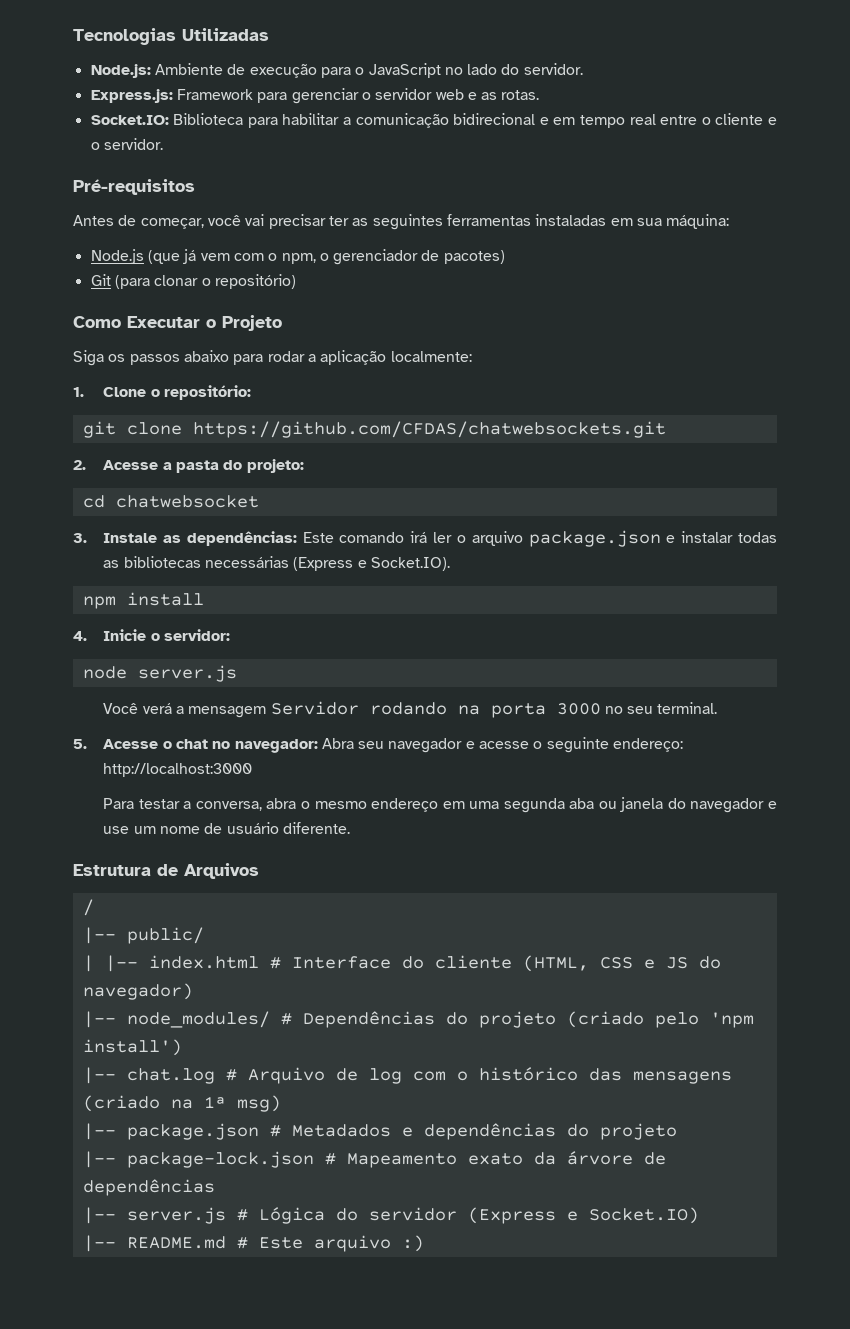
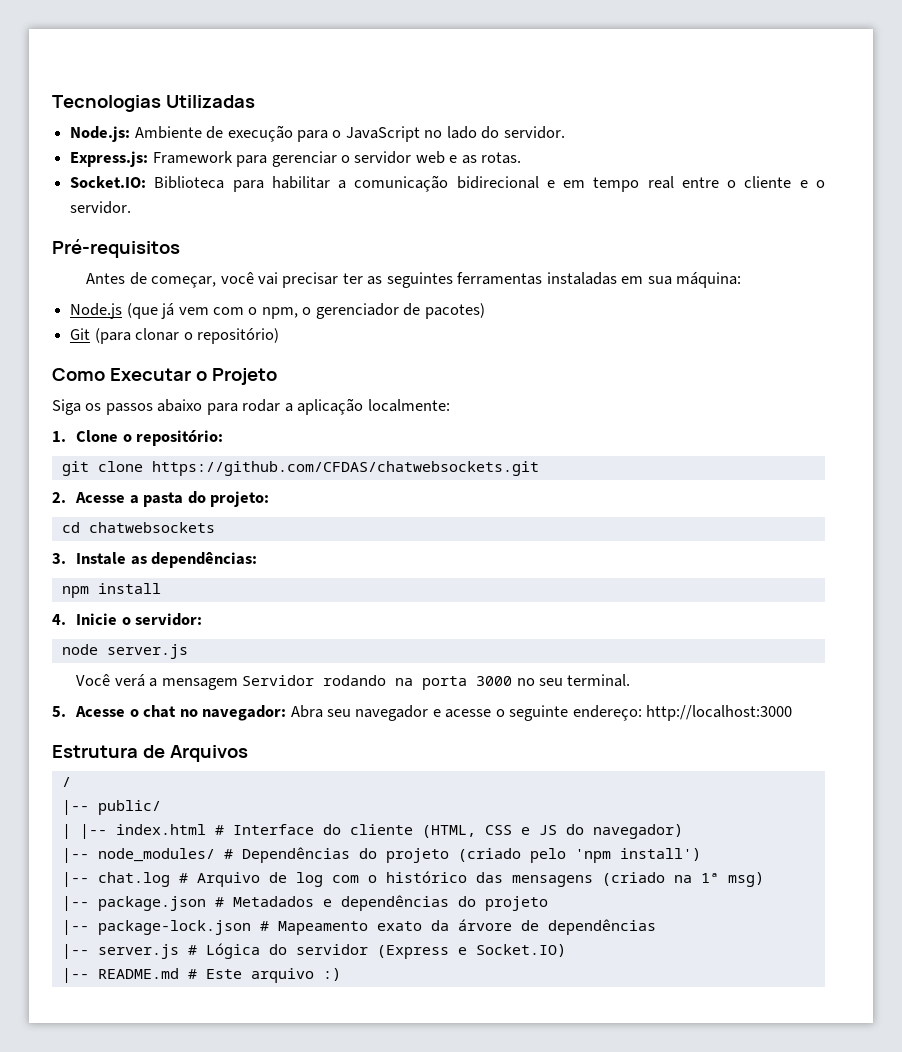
[115,495,259,508] chatwebsocket -> [88,522,215,533] chatwebsockets
[302,530,777,547] [103,556,450,571] Este comando irá ler o arquivo package.json e instalar todas as bibliotecas necessárias (Express e Socket.IO). -> (258, 559) none
[103,797,778,813] [103,822,350,834] // Para testar a conversa, abra o mesmo endereço em uma segunda aba ou janela do navegador e use um nome de usuário diferente. -> (793, 713) none

